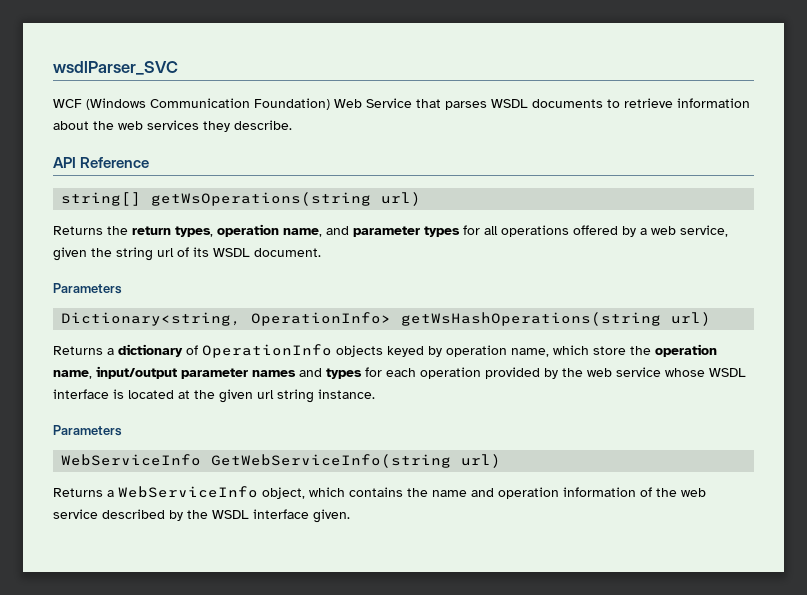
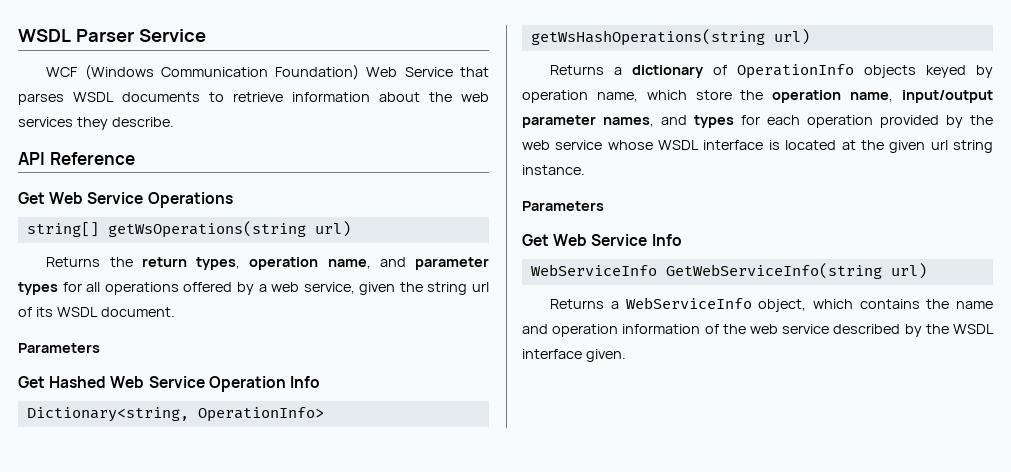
[53,61,178,75] wsdlParser_SVC -> [18,29,206,42] WSDL Parser Service
(150, 162) none -> [18,192,233,208] // Get Web Service Operations
(122, 288) none -> [18,376,320,392] // Get Hashed Web Service Operation Info
[252,370,296,377] names -> [603,117,654,127] names,
(122, 430) none -> [522,234,682,246] // Get Web Service Info

